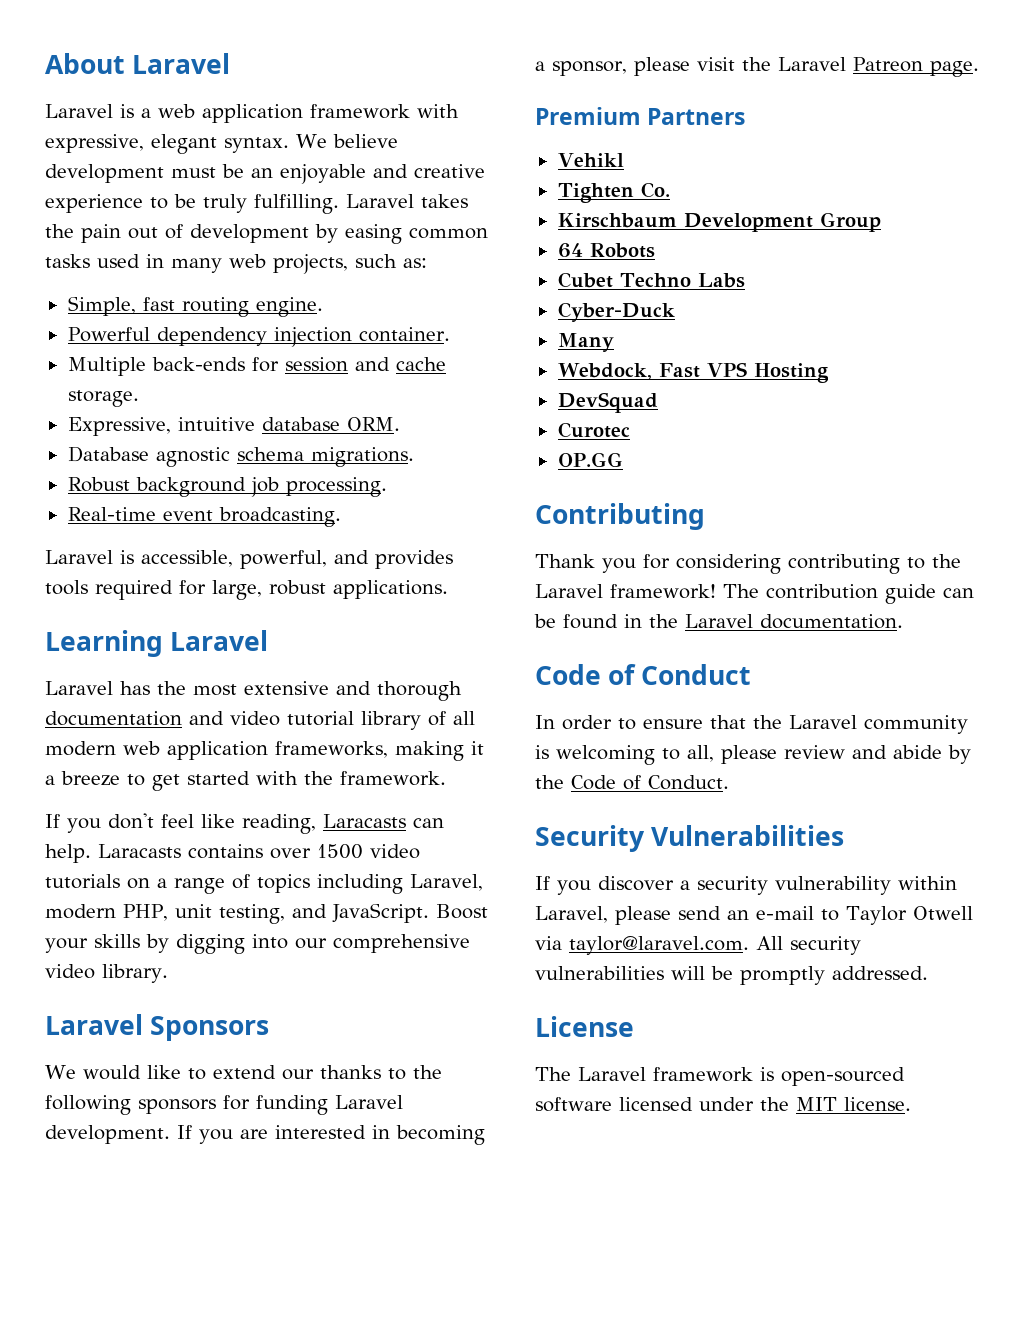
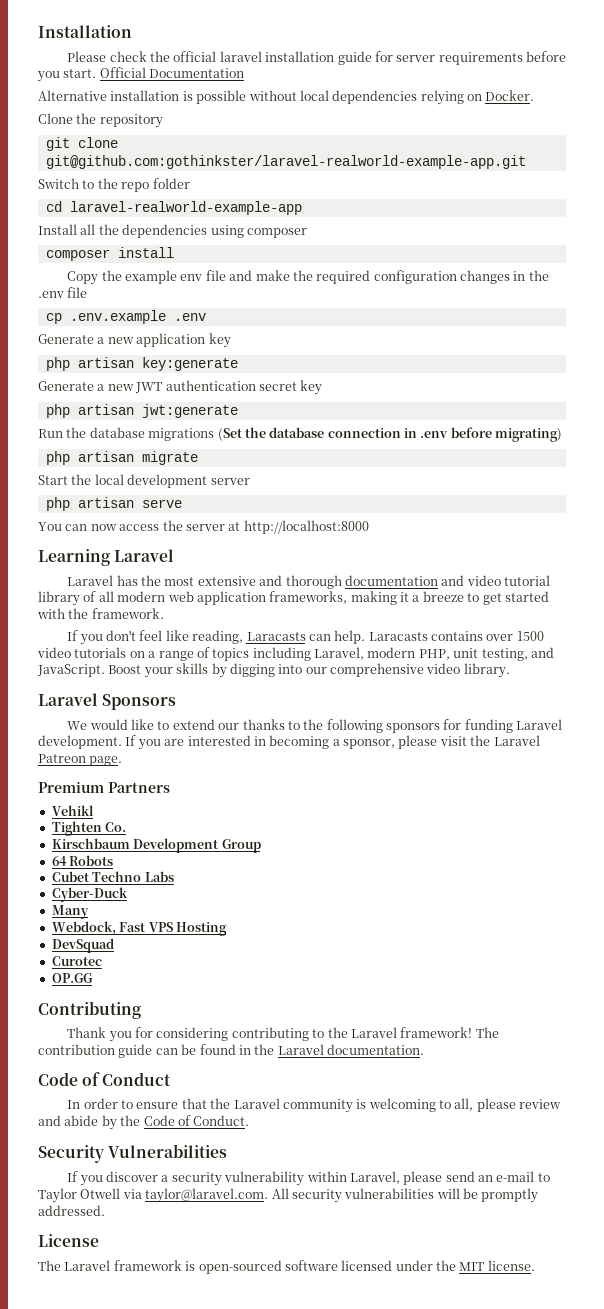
[45,53,231,74] [45,104,459,123] [45,134,398,154] [45,164,485,184] [45,194,468,214] [45,224,488,244] [45,254,427,274] [67,296,323,317] [67,327,450,347] [67,357,446,376] [67,390,139,407] [67,417,400,436] [67,446,414,467] [67,477,387,497] [67,507,341,527] [45,550,453,569] [45,580,448,600] About Laravel // Laravel is a web application framework with expressive, elegant syntax. We believe development must be an enjoyable and creative experience to be truly fulfilling. Laravel takes the pain out of development by easing common tasks used in many web projects, such as: // Simple, fast routing engine. // Powerful dependency injection container. // Multiple back-ends for session and cache storage. // Expressive, intuitive database ORM. // Database agnostic schema migrations. // Robust background job processing. // Real-time event broadcasting. // Laravel is accessible, powerful, and provides tools required for large, robust applications. -> [38,25,132,38] [67,51,566,65] [37,67,245,82] [38,90,535,105] [38,113,163,128] [45,137,118,151] [45,155,526,169] [38,178,190,192] [45,201,302,215] [38,224,307,238] [45,247,174,261] [67,270,549,285] [38,287,88,298] [45,310,206,324] [38,333,231,348] [45,357,238,371] [38,380,323,395] [45,404,238,418] [38,427,563,442] [45,451,198,465] [38,474,250,488] [45,497,182,511] [38,520,369,534] Installation // Please check the official laravel installation guide for server requirements before you start. Official Documentation // Alternative installation is possible without local dependencies relying on Docker. // Clone the repository // git clone git@github.com:gothinkster/laravel-realworld-example-app.git // Switch to the repo folder // cd laravel-realworld-example-app // Install all the dependencies using composer // composer install // Copy the example env file and make the required configuration changes in the .env file // cp .env.example .env // Generate a new application key // php artisan key:generate // Generate a new JWT authentication secret key // php artisan jwt:generate // Run the database migrations (Set the database connection in .env before migrating) // php artisan migrate // Start the local development server // php artisan serve // You can now access the server at http://localhost:8000

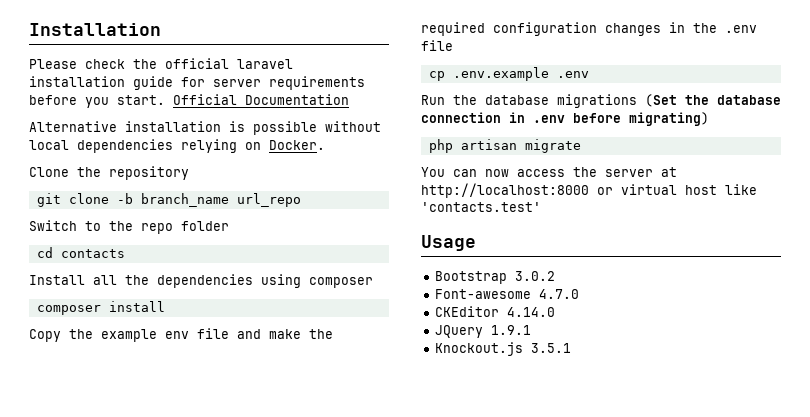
[45,155,526,169] git@github.com:gothinkster/laravel-realworld-example-app.git -> [116,193,301,207] -b branch_name url_repo
[69,201,302,215] laravel-realworld-example-app -> [60,249,125,258] contacts
[38,333,231,348] [45,357,238,371] [38,380,323,395] [45,404,238,418] // Generate a new application key // php artisan key:generate // Generate a new JWT authentication secret key // php artisan jwt:generate -> (589, 74) none
[38,474,250,488] [45,497,182,511] // Start the local development server // php artisan serve -> (581, 146) none
[38,549,175,566] [67,575,550,589] [38,591,549,606] [37,608,164,619] [67,630,544,645] [37,647,554,661] [37,663,510,678] [38,693,177,710] [67,719,563,733] [38,735,540,750] [38,754,123,766] [38,781,170,793] [51,805,94,816] [51,821,127,836] [51,838,261,853] [51,855,114,866] [51,871,174,882] [51,887,128,902] [51,905,89,919] [51,921,227,936] [51,938,114,953] [51,956,102,966] [51,973,93,983] [38,1001,141,1019] [67,1027,499,1042] [38,1044,424,1058] [38,1072,172,1086] [67,1098,562,1113] [38,1115,250,1130] [38,1144,228,1163] [67,1171,550,1186] [38,1188,539,1203] [38,1205,105,1216] [38,1234,99,1247] [38,1260,535,1274] // Learning Laravel // Laravel has the most extensive and thorough documentation and video tutorial library of all modern web application frameworks, making it a breeze to get started with the framework. // If you don't feel like reading, Laracasts can help. Laracasts contains over 1500 video tutorials on a range of topics including Laravel, modern PHP, unit testing, and JavaScript. Boost your skills by digging into our comprehensive video library. // Laravel Sponsors // We would like to extend our thanks to the following sponsors for funding Laravel development. If you are interested in becoming a sponsor, please visit the Laravel Patreon page. // Premium Partners // Vehikl // Tighten Co. // Kirschbaum Development Group // 64 Robots // Cubet Techno Labs // Cyber-Duck // Many // Webdock, Fast VPS Hosting // DevSquad // Curotec // OP.GG // Contributing // Thank you for considering contributing to the Laravel framework! The contribution guide can be found in the Laravel documentation. // Code of Conduct // In order to ensure that the Laravel community is welcoming to all, please review and abide by the Code of Conduct. // Security Vulnerabilities // If you discover a security vulnerability within Laravel, please send an e-mail to Taylor Otwell via taylor@laravel.com. All security vulnerabilities will be promptly addressed. // License // The Laravel framework is open-sourced software licensed under the MIT license. -> [597,184,757,195] [421,202,541,212] [421,235,476,251] [435,271,556,284] [435,289,580,299] [435,306,556,317] [435,325,532,338] [435,342,572,356] or virtual host like 'contacts.test' // Usage // Bootstrap 3.0.2 // Font-awesome 4.7.0 // CKEditor 4.14.0 // JQuery 1.9.1 // Knockout.js 3.5.1

